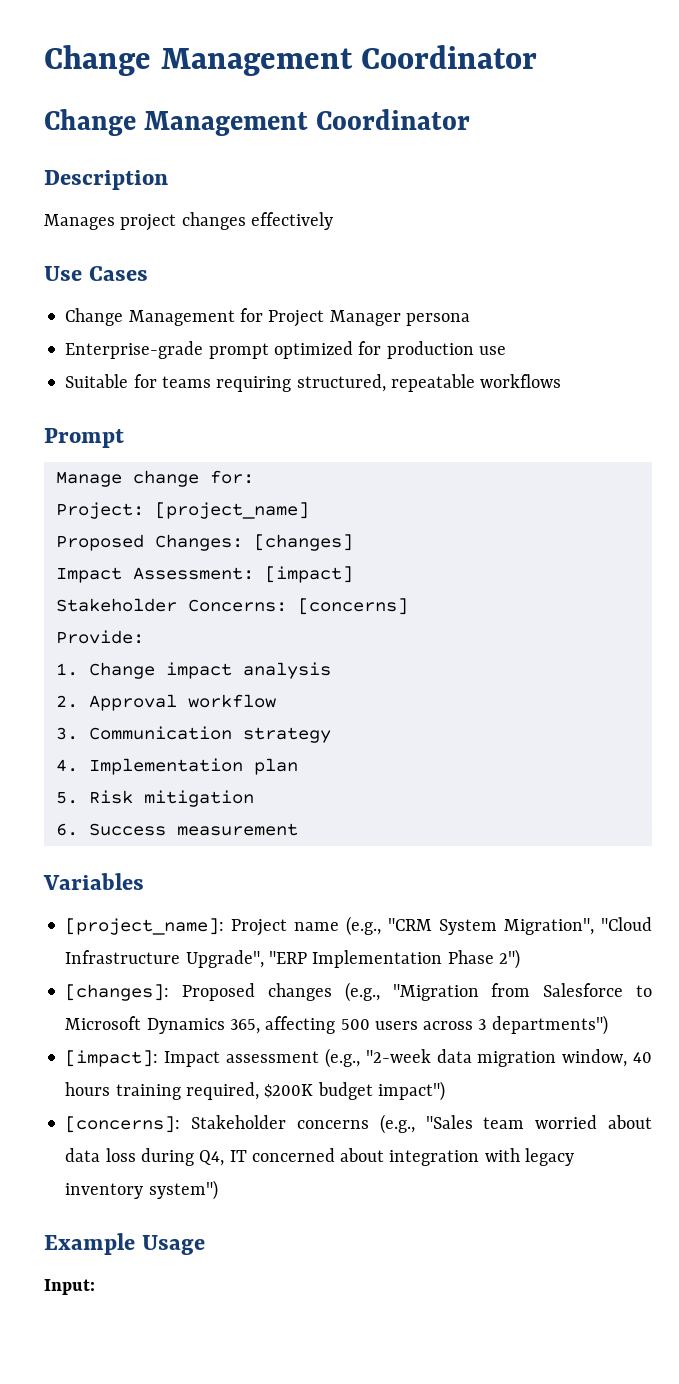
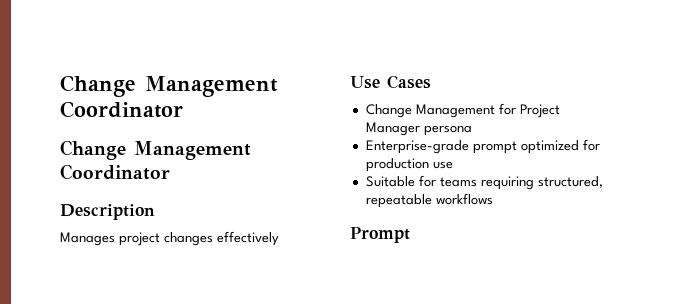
[55,470,254,487] [55,502,309,519] [55,534,353,551] [55,566,353,583] [55,598,408,615] [55,630,144,644] [55,662,331,679] [55,694,276,711] [55,726,331,743] [55,758,298,775] [55,790,254,807] [55,823,298,836] [43,873,144,890] [65,916,652,936] [65,949,520,969] [65,982,652,1002] [65,1015,608,1035] [65,1048,653,1068] [65,1081,445,1101] [65,1114,652,1134] [65,1148,574,1166] [65,1180,218,1200] [44,1233,206,1255] [44,1279,95,1295] // Manage change for: // Project: [project_name] // Proposed Changes: [changes] // Impact Assessment: [impact] // Stakeholder Concerns: [concerns] // Provide: // 1. Change impact analysis // 2. Approval workflow // 3. Communication strategy // 4. Implementation plan // 5. Risk mitigation // 6. Success measurement // Variables // [project_name]: Project name (e.g., "CRM System Migration", "Cloud Infrastructure Upgrade", "ERP Implementation Phase 2") // [changes]: Proposed changes (e.g., "Migration from Salesforce to Microsoft Dynamics 365, affecting 500 users across 3 departments") // [impact]: Impact assessment (e.g., "2-week data migration window, 40 hours training required, $200K budget impact") // [concerns]: Stakeholder concerns (e.g., "Sales team worried about data loss during Q4, IT concerned about integration with legacy inventory system") // Example Usage // Input: -> (410, 235) none

